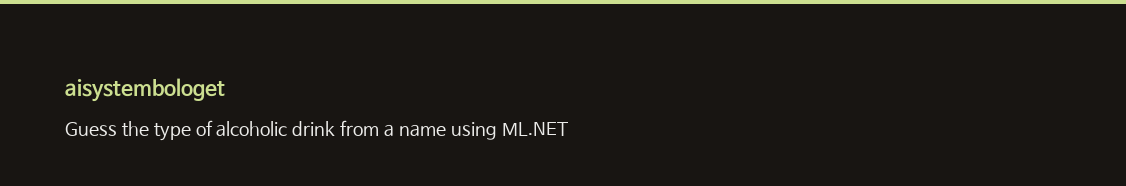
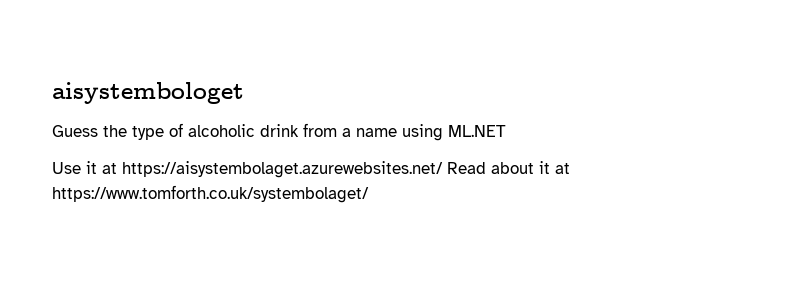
(568, 129) none -> [52,161,570,178] [52,185,369,203] // Use it at https://aisystembolaget.azurewebsites.net/ Read about it at https://www.tomforth.co.uk/systembolaget/

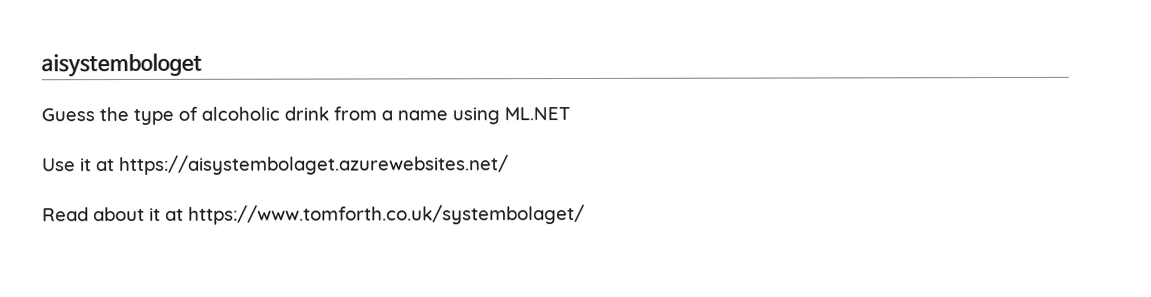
(443, 169) none -> (509, 165) //

